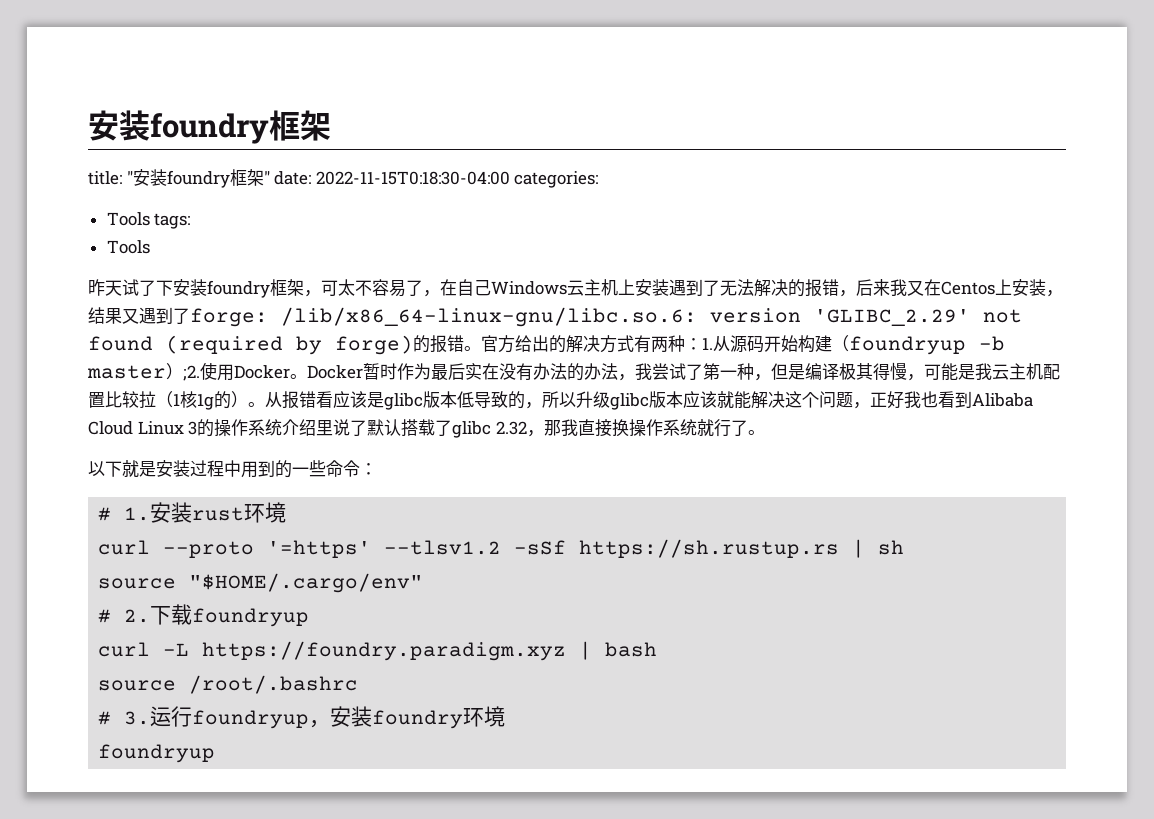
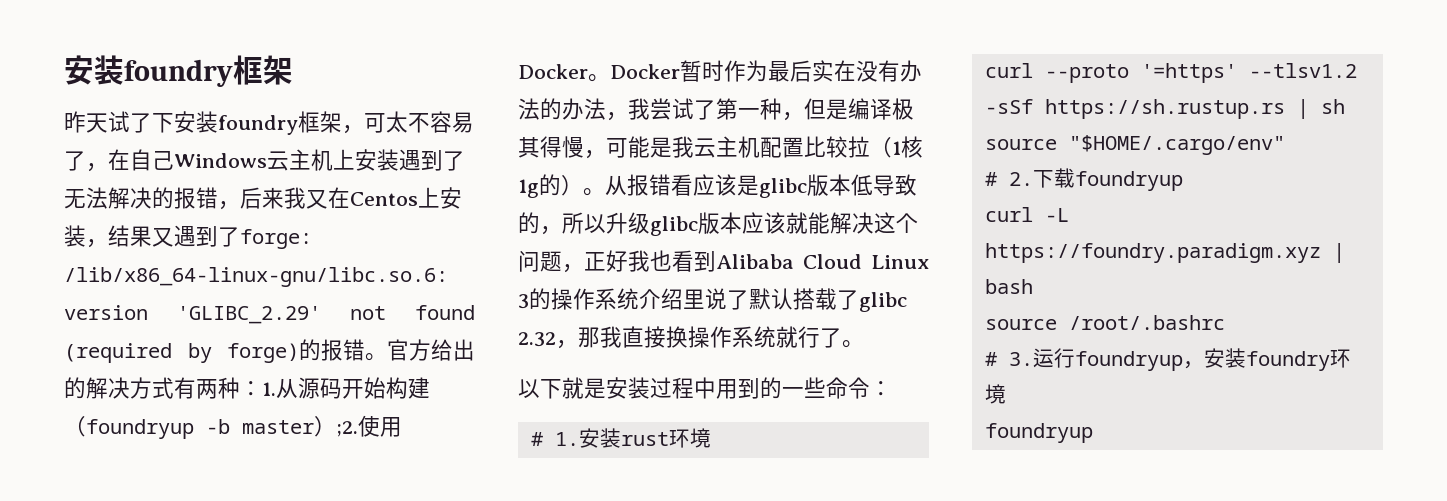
[88,110,331,144] [88,169,599,188] [106,212,191,229] [106,240,150,254] 安装foundry框架 // title: "安装foundry框架" date: 2022-11-15T0:18:30-04:00 categories: // Tools tags: // Tools -> [64,55,293,87] 安装foundry框架

